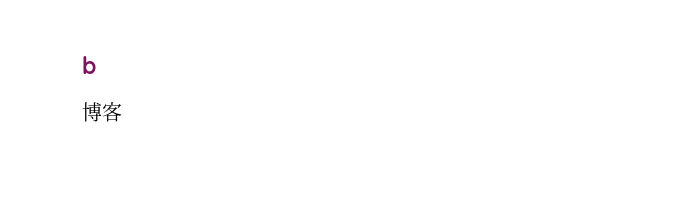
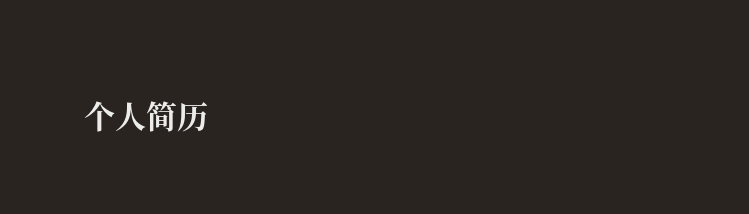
[82,56,96,74] [82,102,122,122] b // 博客 -> [84,101,208,132] 个人简历

